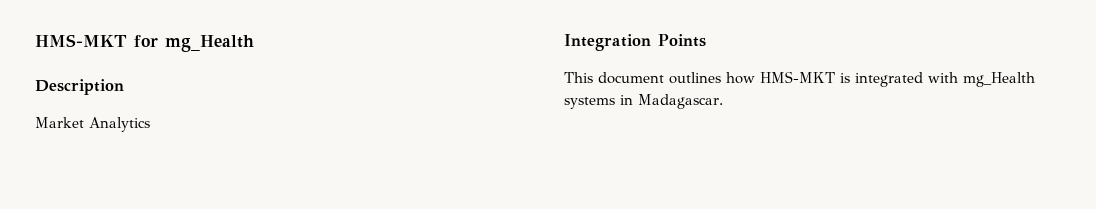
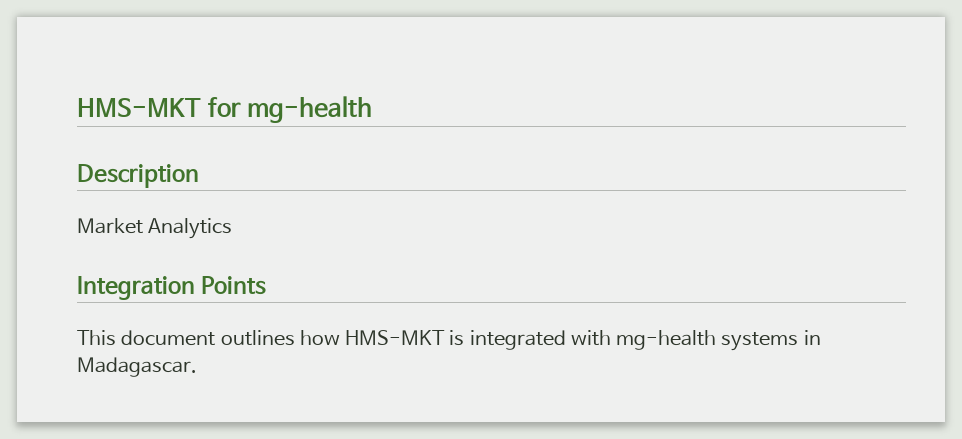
[165,35,254,52] mg_Health -> [247,96,373,123] mg-health
[963,72,1035,87] mg_Health -> [616,330,717,350] mg-health

